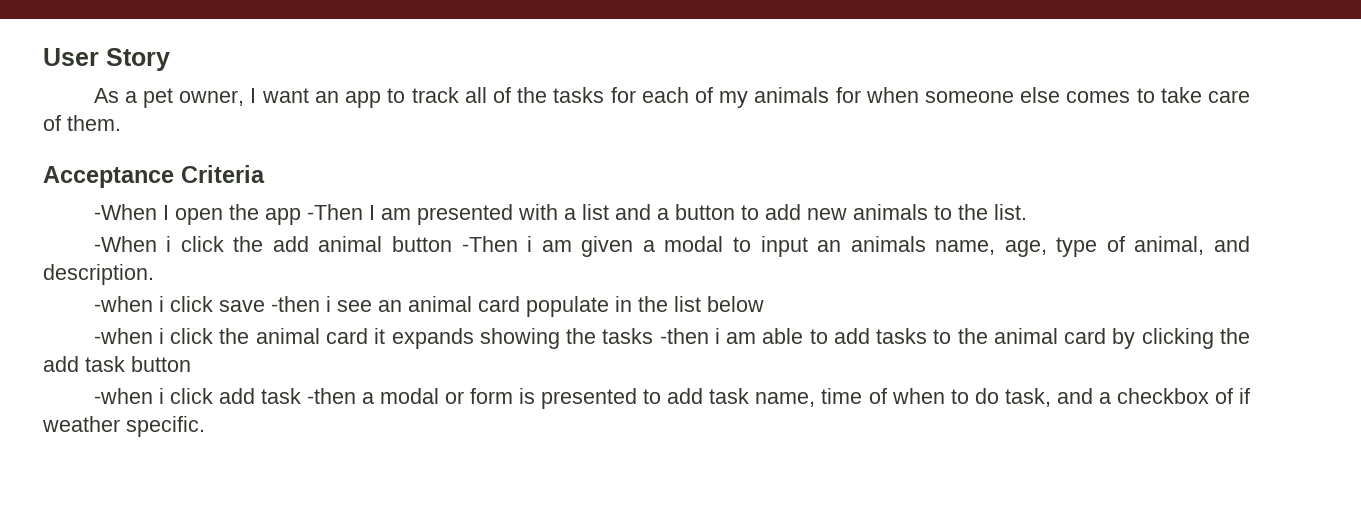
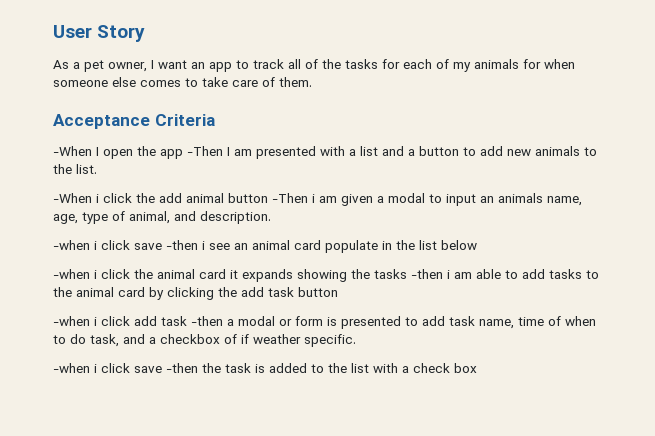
(205, 426) none -> [53,363,477,373] // -when i click save -then the task is added to the list with a check box

